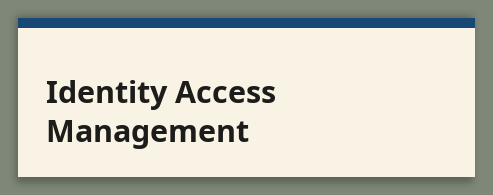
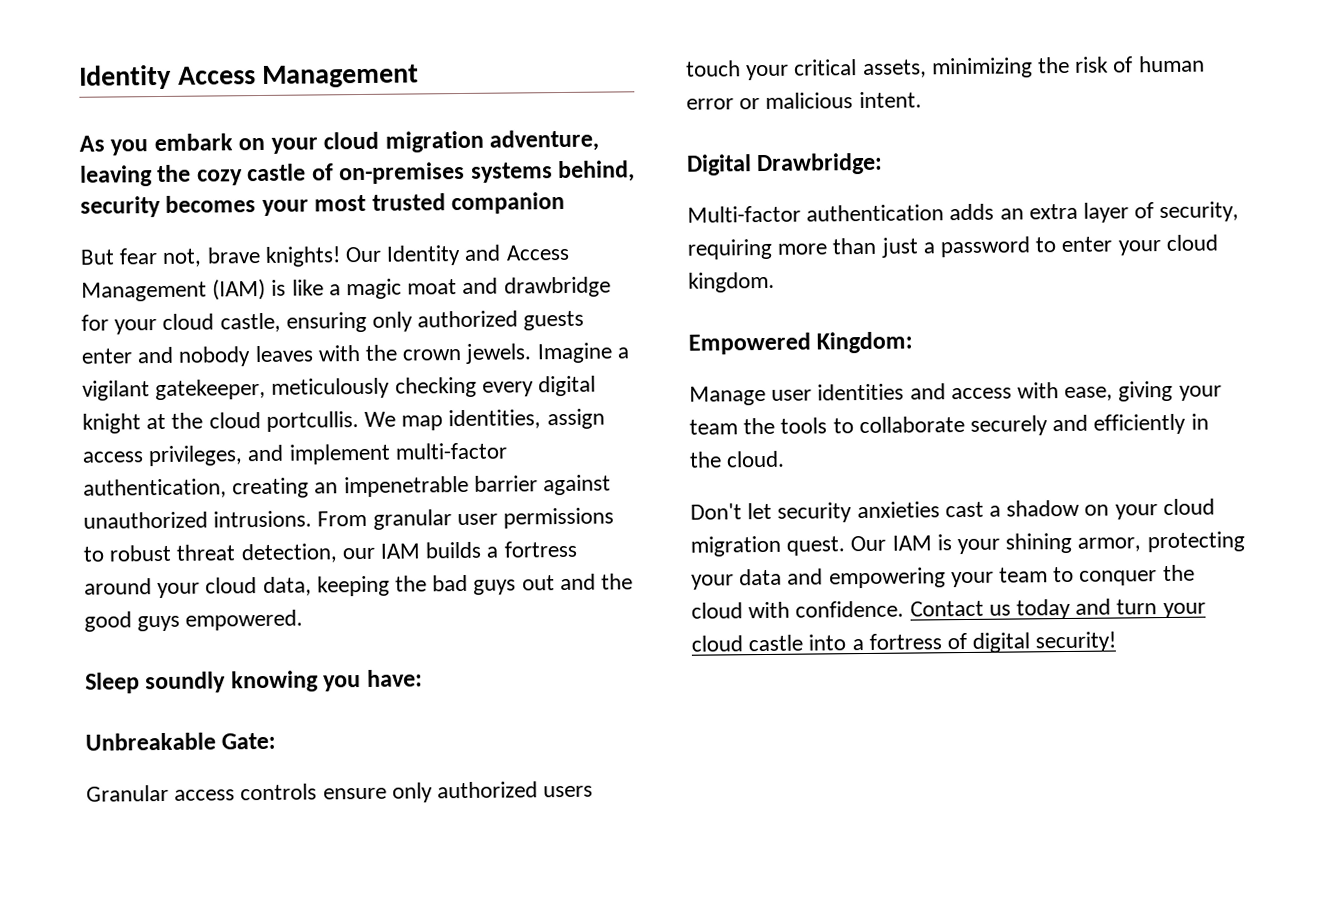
(249, 134) none -> [79,129,600,156] [80,160,636,187] [80,191,566,218] [80,244,569,267] [81,276,611,302] [81,310,585,335] [81,342,629,367] [82,375,597,401] [82,408,605,434] [82,442,507,467] [83,474,612,499] [83,507,615,530] [83,540,577,564] [84,573,634,599] [84,609,304,632] [85,669,423,694] [85,732,277,751] [86,781,594,803] [686,55,1205,81] [686,91,922,110] [686,152,884,176] [687,201,1240,223] [687,234,1218,260] [688,271,775,293] [688,331,914,355] [689,380,1222,406] [689,413,1209,436] [689,450,786,468] [690,498,1215,523] [690,531,1245,557] [691,564,1195,590] [691,598,1206,620] [691,631,1117,653] // As you embark on your cloud migration adventure, leaving the cozy castle of on-premises systems behind, security becomes your most trusted companion // But fear not, brave knights! Our Identity and Access Management (IAM) is like a magic moat and drawbridge for your cloud castle, ensuring only authorized guests enter and nobody leaves with the crown jewels. Imagine a vigilant gatekeeper, meticulously checking every digital knight at the cloud portcullis. We map identities, assign access privileges, and implement multi-factor authentication, creating an impenetrable barrier against unauthorized intrusions. From granular user permissions to robust threat detection, our IAM builds a fortress around your cloud data, keeping the bad guys out and the good guys empowered. // Sleep soundly knowing you have: // Unbreakable Gate: // Granular access controls ensure only authorized users touch your critical assets, minimizing the risk of human error or malicious intent. // Digital Drawbridge: // Multi-factor authentication adds an extra layer of security, requiring more than just a password to enter your cloud kingdom. // Empowered Kingdom: // Manage user identities and access with ease, giving your team the tools to collaborate securely and efficiently in the cloud. // Don't let security anxieties cast a shadow on your cloud migration quest. Our IAM is your shining armor, protecting your data and empowering your team to conquer the cloud with confidence. Contact us today and turn your cloud castle into a fortress of digital security!

